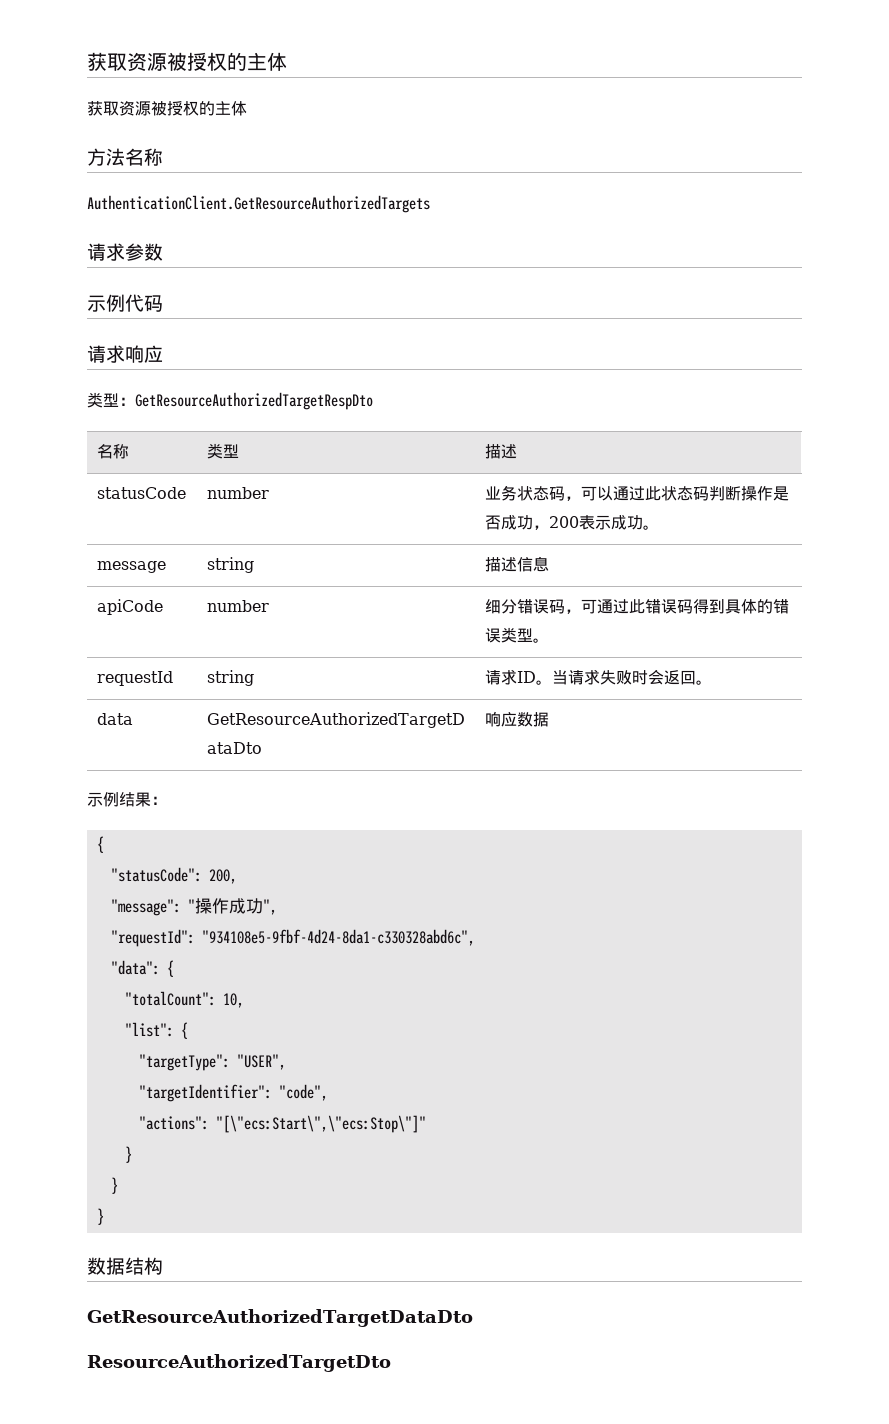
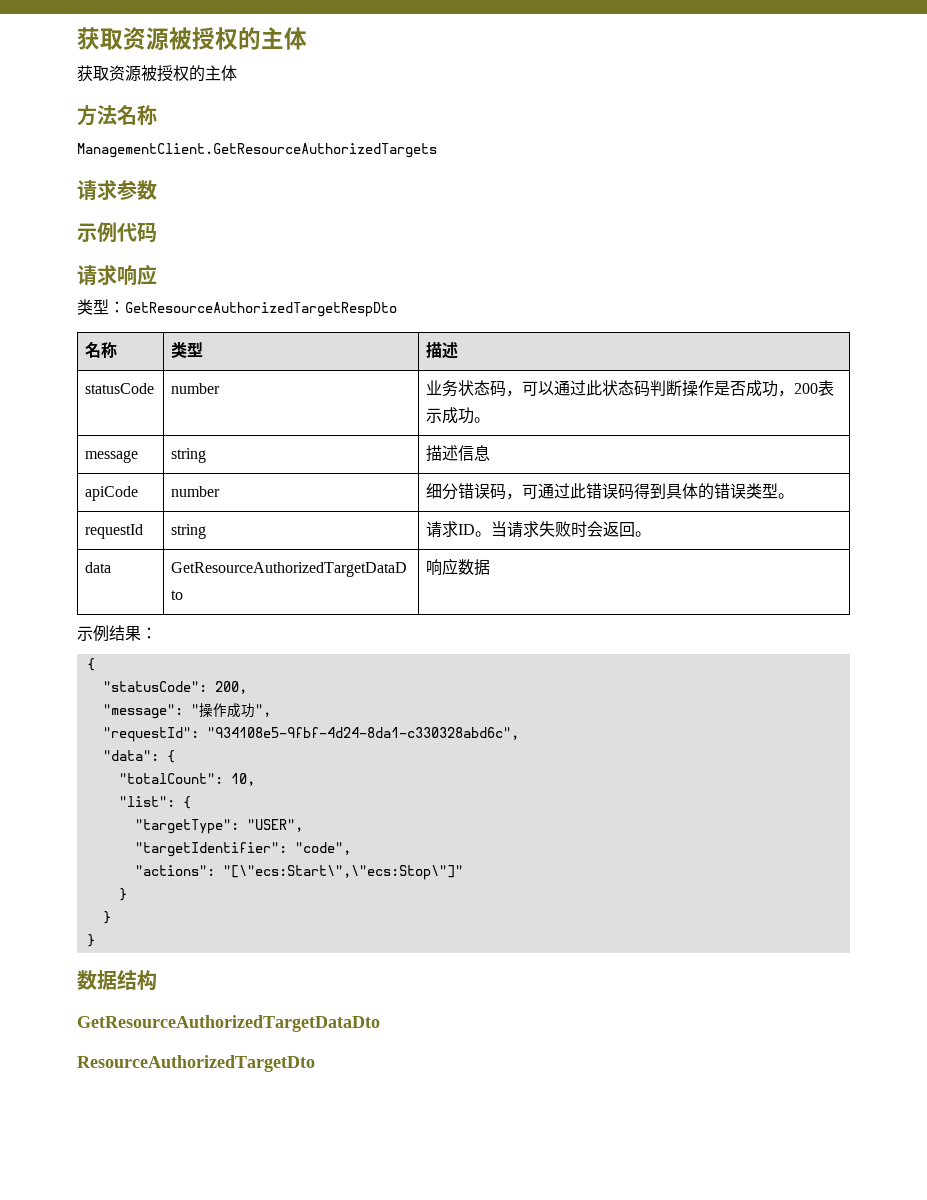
[87,195,430,213] AuthenticationClient.GetResourceAuthorizedTargets -> [77,143,437,158] ManagementClient.GetResourceAuthorizedTargets

